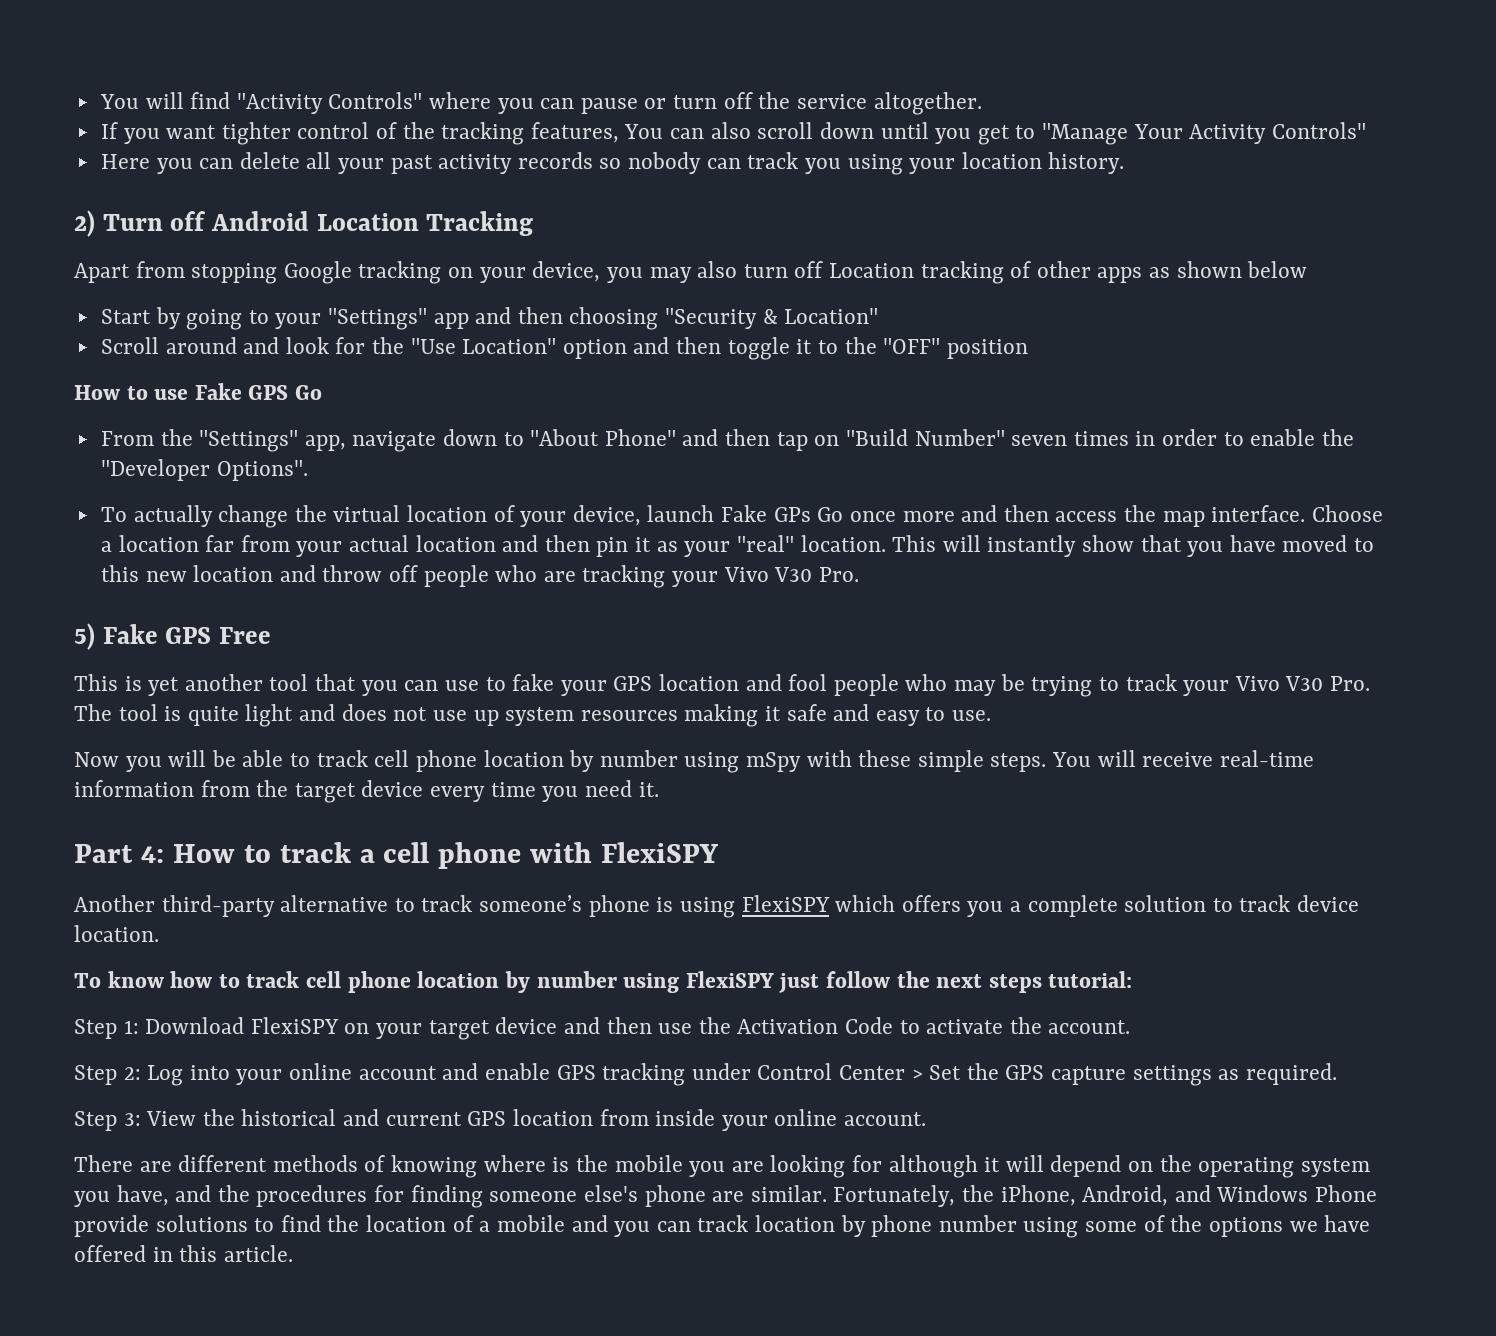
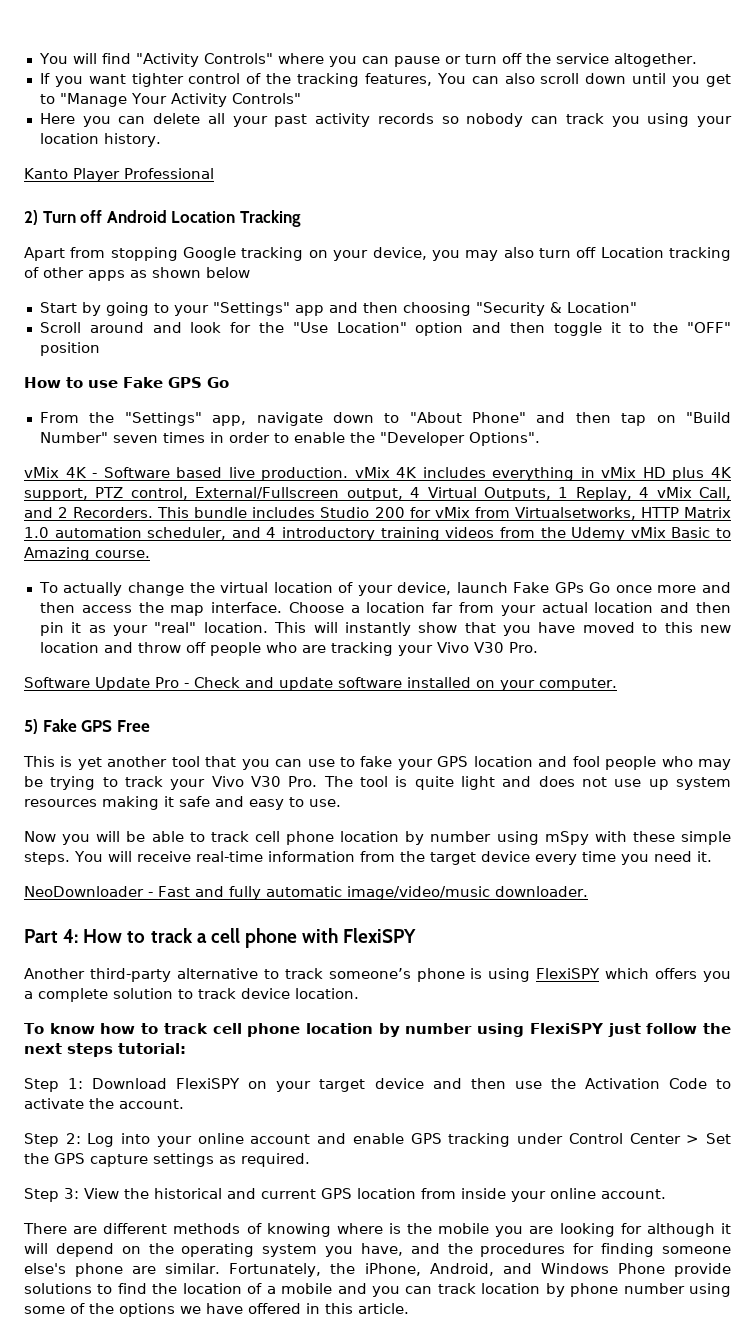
(1125, 163) none -> [24,168,214,182] // Kanto Player Professional
(308, 470) none -> [24,467,732,481] [24,487,731,501] [24,507,732,520] [24,527,732,541] [24,547,150,561] // vMix 4K - Software based live production. vMix 4K includes everything in vMix HD plus 4K support, PTZ control, External/Fullscreen output, 4 Virtual Outputs, 1 Replay, 4 vMix Call, and 2 Recorders. This bundle includes Studio 200 for vMix from Virtualsetworks, HTTP Matrix 1.0 automation scheduler, and 4 introductory training videos from the Udemy vMix Basic to Amazing course.
(859, 574) none -> [24,677,617,691] // Software Update Pro - Check and update software installed on your computer.
(659, 789) none -> [24,886,588,900] // NeoDownloader - Fast and fully automatic image/video/music downloader.

